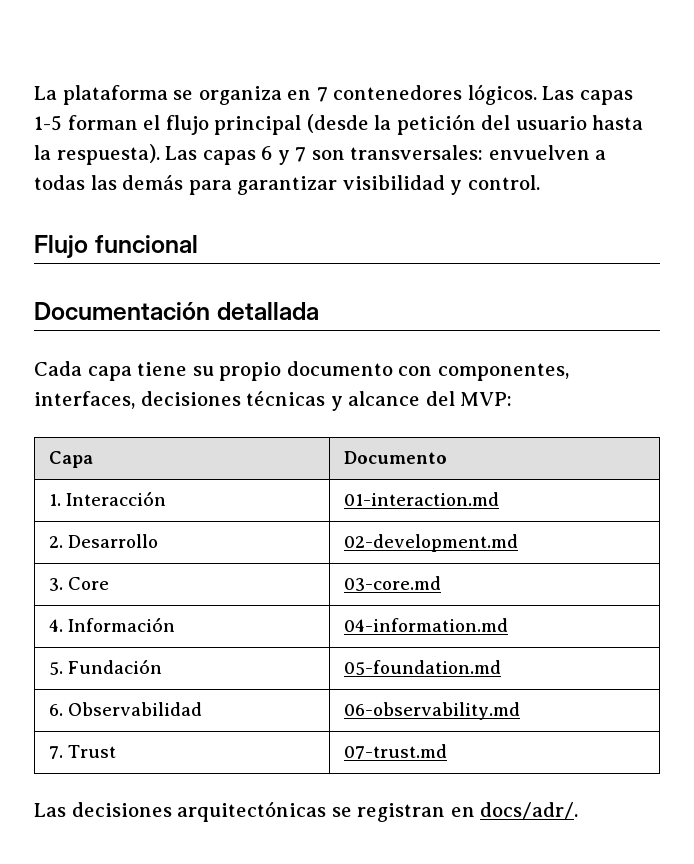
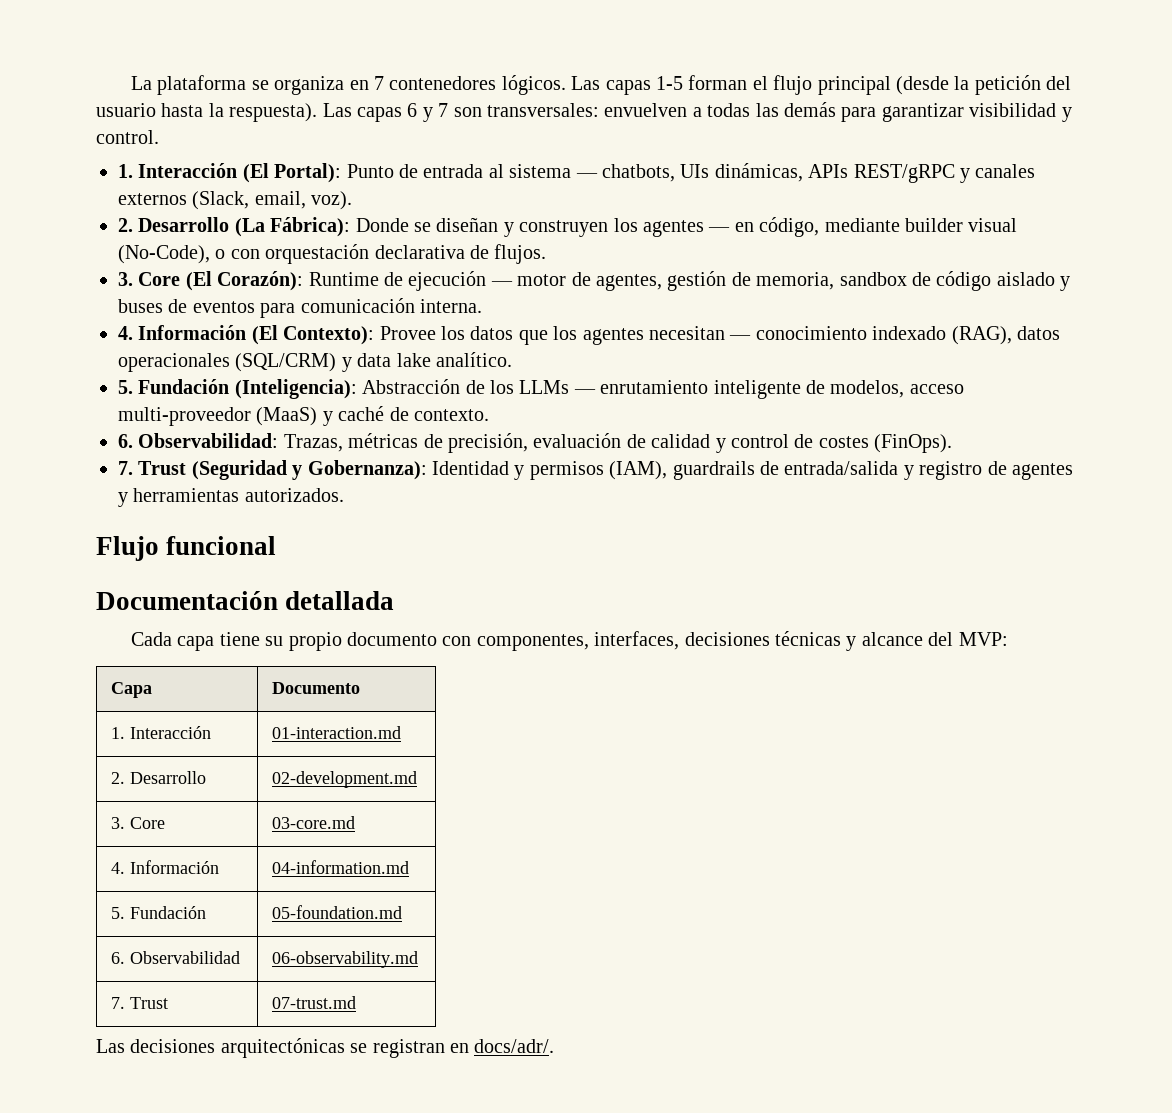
(540, 182) none -> [118,163,1036,183] [118,191,353,210] [118,217,1018,237] [118,244,547,264] [118,271,1071,291] [118,298,482,318] [118,325,1060,345] [118,352,512,372] [118,379,964,399] [118,406,489,426] [118,433,953,453] [118,460,1073,480] [118,488,344,507] // 1. Interacción (El Portal): Punto de entrada al sistema — chatbots, UIs dinámicas, APIs REST/gRPC y canales externos (Slack, email, voz). // 2. Desarrollo (La Fábrica): Donde se diseñan y construyen los agentes — en código, mediante builder visual (No-Code), o con orquestación declarativa de flujos. // 3. Core (El Corazón): Runtime de ejecución — motor de agentes, gestión de memoria, sandbox de código aislado y buses de eventos para comunicación interna. // 4. Información (El Contexto): Provee los datos que los agentes necesitan — conocimiento indexado (RAG), datos operacionales (SQL/CRM) y data lake analítico. // 5. Fundación (Inteligencia): Abstracción de los LLMs — enrutamiento inteligente de modelos, acceso multi-proveedor (MaaS) y caché de contexto. // 6. Observabilidad: Trazas, métricas de precisión, evaluación de calidad y control de costes (FinOps). // 7. Trust (Seguridad y Gobernanza): Identidad y permisos (IAM), guardrails de entrada/salida y registro de agentes y herramientas autorizados.

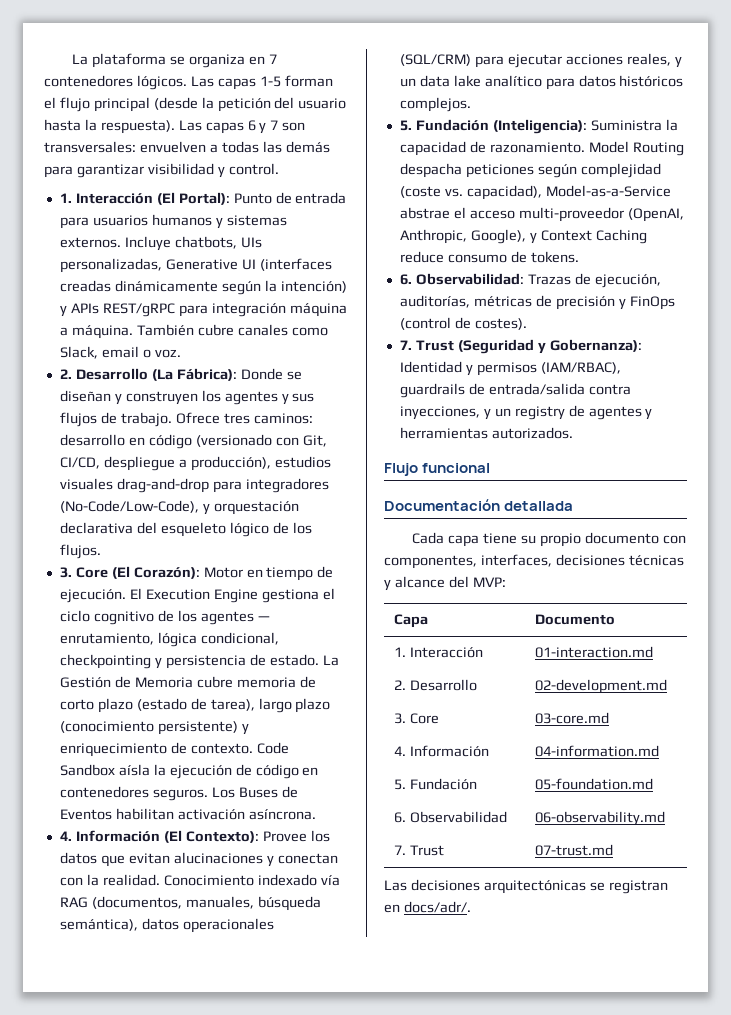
[488,163,1036,183] [118,191,353,210] al sistema — chatbots, UIs dinámicas, APIs REST/gRPC y canales externos (Slack, email, voz). -> [59,214,287,229] [59,236,262,251] [59,258,332,273] [59,280,347,295] [59,303,347,317] [59,324,328,339] [59,346,181,359] para usuarios humanos y sistemas externos. Incluye chatbots, UIs personalizadas, Generative UI (interfaces creadas dinámicamente según la intención) y APIs REST/gRPC para integración máquina a máquina. También cubre canales como Slack, email o voz.
[708,217,1018,237] [118,244,489,264] — en código, mediante builder visual (No-Code), o con orquestación declarativa de -> [281,393,315,405] [59,412,313,427] [59,434,327,449] [59,456,331,471] [59,478,329,493] [59,500,299,515] [59,522,312,537] y sus flujos de trabajo. Ofrece tres caminos: desarrollo en código (versionado con Git, CI/CD, despliegue a producción), estudios visuales drag-and-drop para integradores (No-Code/Low-Code), y orquestación declarativa del esqueleto lógico de los
[308,271,1071,291] [118,298,482,318] Runtime de ejecución — motor de agentes, gestión de memoria, sandbox de código aislado y buses de eventos para comunicación interna. -> [203,566,334,581] [59,588,335,603] [59,610,270,625] [59,632,279,647] [59,654,339,669] [59,676,316,688] [59,698,331,713] [59,721,249,735] [59,742,289,757] [59,764,319,779] [59,786,298,801] [59,808,316,820] Motor en tiempo de ejecución. El Execution Engine gestiona el ciclo cognitivo de los agentes — enrutamiento, lógica condicional, checkpointing y persistencia de estado. La Gestión de Memoria cubre memoria de corto plazo (estado de tarea), largo plazo (conocimiento persistente) y enriquecimiento de contexto. Code Sandbox aísla la ejecución de código en contenedores seguros. Los Buses de Eventos habilitan activación asíncrona.
[553,326,1060,345] [118,352,512,372] [118,379,964,399] [118,406,489,426] [118,433,953,453] los agentes necesitan — conocimiento indexado (RAG), datos operacionales (SQL/CRM) y data lake analítico. // 5. Fundación (Inteligencia): Abstracción de los LLMs — enrutamiento inteligente de modelos, acceso multi-proveedor (MaaS) y caché de contexto. // 6. Observabilidad: Trazas, métricas de precisión, evaluación de calidad y control de costes (FinOps). -> [128,852,338,867] [59,874,340,886] [59,896,321,911] [59,918,274,933] [399,53,682,68] [399,75,684,90] [399,97,471,112] [399,119,678,134] [399,141,684,156] [399,163,661,178] [399,185,671,200] [399,207,684,222] [399,229,647,244] [399,251,579,263] [399,273,661,288] [399,295,675,310] [399,317,527,330] evitan alucinaciones y conectan con la realidad. Conocimiento indexado vía RAG (documentos, manuales, búsqueda semántica), datos operacionales (SQL/CRM) para ejecutar acciones reales, y un data lake analítico para datos históricos complejos. // 5. Fundación (Inteligencia): Suministra la capacidad de razonamiento. Model Routing despacha peticiones según complejidad (coste vs. capacidad), Model-as-a-Service abstrae el acceso multi-proveedor (OpenAI, Anthropic, Google), y Context Caching reduce consumo de tokens. // 6. Observabilidad: Trazas de ejecución, auditorías, métricas de precisión y FinOps (control de costes).
[609,461,668,480] (IAM), -> [540,362,621,374] (IAM/RBAC),
[903,461,983,480] y registro -> [588,384,631,395] [399,406,565,420] contra inyecciones, y un registry

